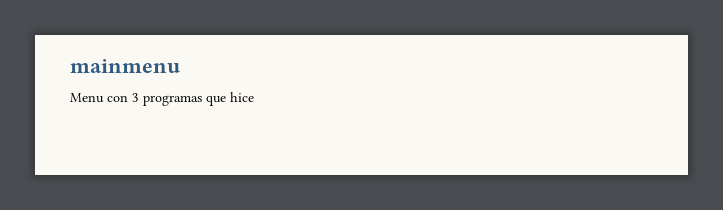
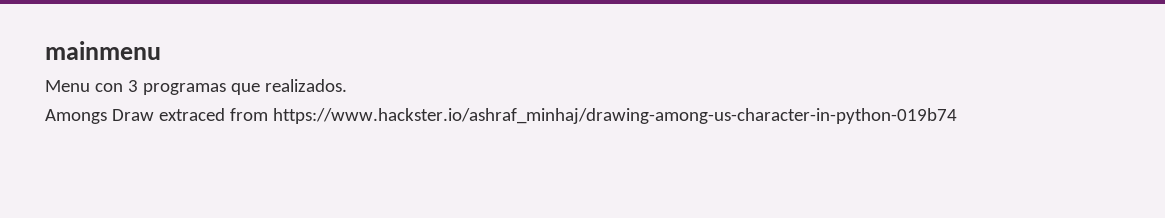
[230,92,254,102] hice -> [264,79,347,92] [45,108,957,124] realizados. // Amongs Draw extraced from https://www.hackster.io/ashraf_minhaj/drawing-among-us-character-in-python-019b74

